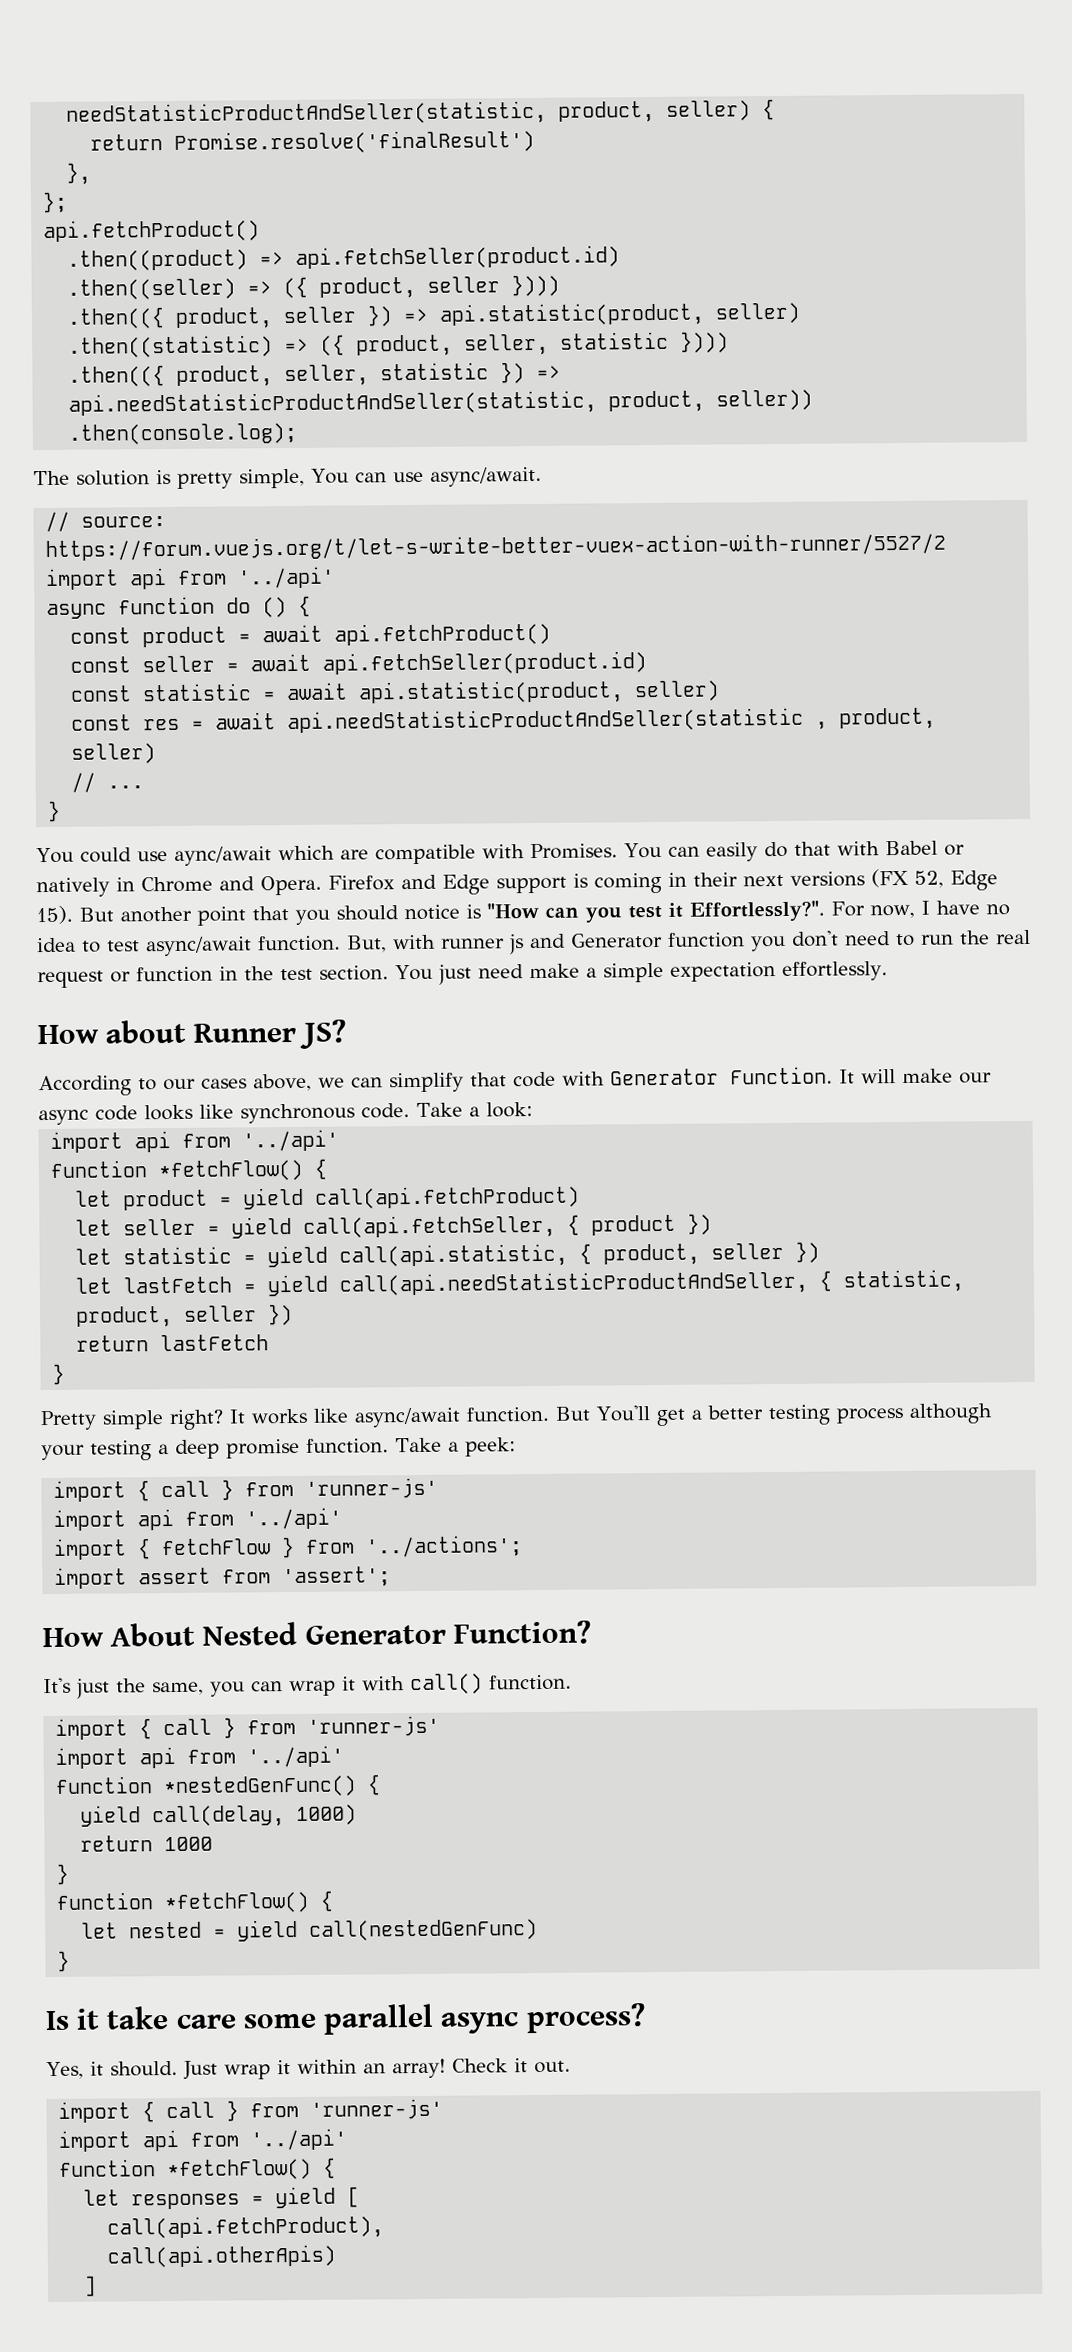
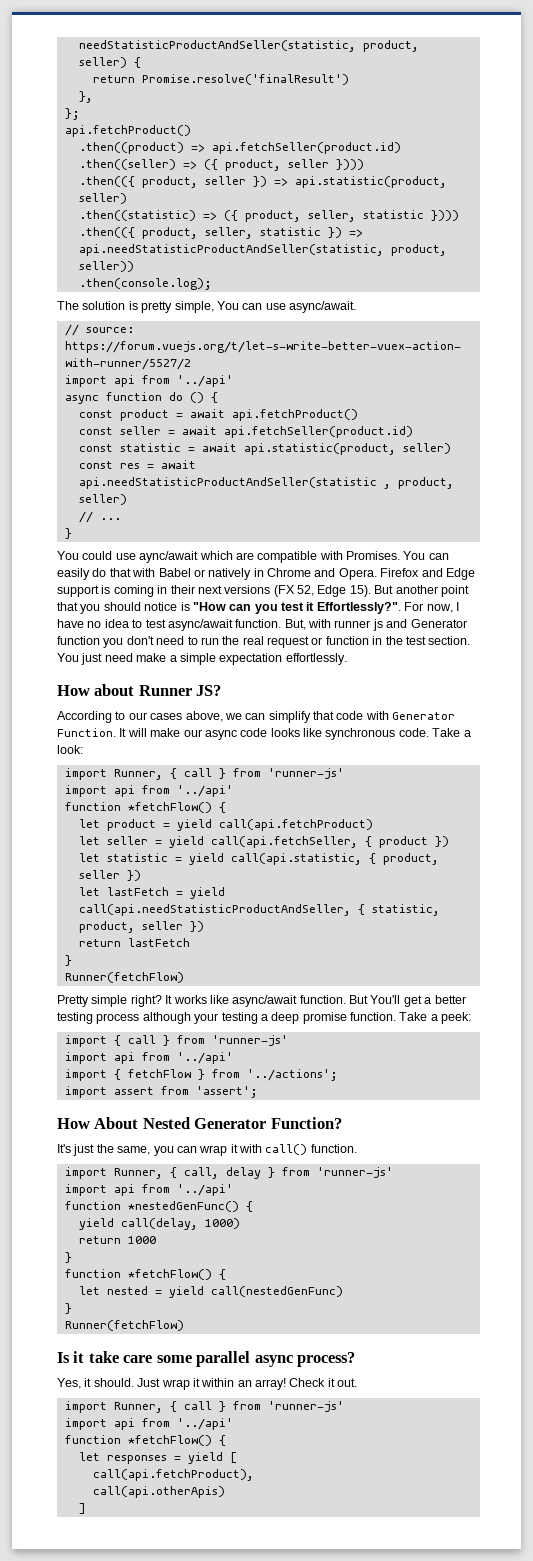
(533, 1110) none -> [64,768,344,780] // import Runner, { call } from 'runner-js'
(66, 1374) none -> [64,972,184,983] // Runner(fetchFlow)
[139,1718,213,1740] { call -> [113,1167,261,1179] Runner, { call, delay
(71, 1961) none -> [64,1320,184,1331] // Runner(fetchFlow)
(132, 2112) none -> [113,1402,163,1413] Runner,

